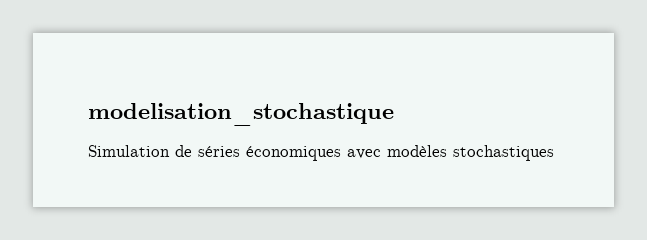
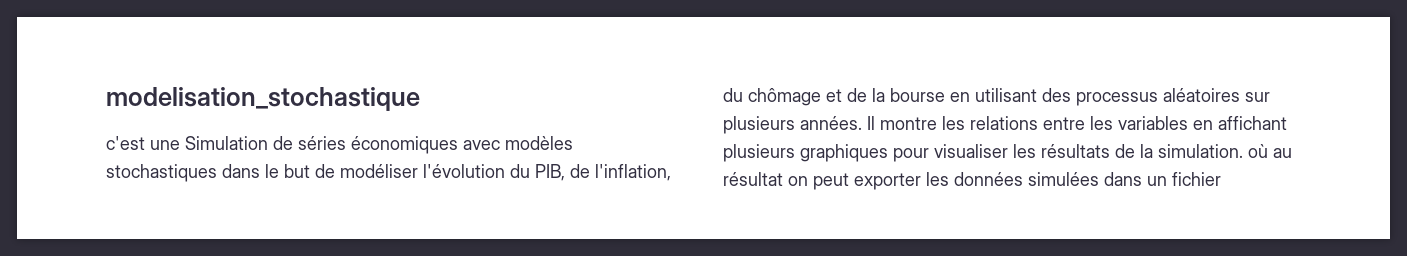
(394, 114) none -> [106,136,180,150] c'est une
(554, 153) none -> [222,164,671,181] [723,88,1270,106] [723,116,1287,134] [723,144,1292,162] [723,172,1221,190] dans le but de modéliser l'évolution du PIB, de l'inflation, du chômage et de la bourse en utilisant des processus aléatoires sur plusieurs années. Il montre les relations entre les variables en affichant plusieurs graphiques pour visualiser les résultats de la simulation. où au résultat on peut exporter les données simulées dans un fichier

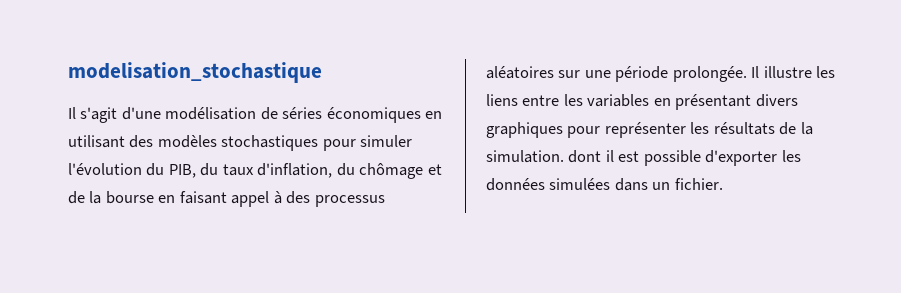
[106,136,573,154] [106,164,671,182] c'est une Simulation de séries économiques avec modèles stochastiques dans le but de modéliser l'évolution du PIB, de l'inflation, -> [68,107,443,123] [68,135,413,151] [68,163,333,178] Il s'agit d'une modélisation de séries économiques en utilisant des modèles stochastiques pour simuler l'évolution du PIB, du taux d'inflation,
[975,88,1037,102] utilisant -> [179,191,282,207] faisant appel à
[723,116,1038,134] plusieurs années. Il montre les relations -> [584,66,836,82] [486,94,518,106] une période prolongée. Il illustre les liens
[1218,116,1287,130] [723,144,795,162] affichant plusieurs -> [675,94,798,110] présentant divers
[934,144,1008,158] visualiser -> [604,122,686,138] représenter
[1248,144,1292,158] [723,172,921,190] où au résultat on peut exporter -> [568,150,778,166] dont il est possible d'exporter
[1172,172,1221,186] fichier -> [674,178,723,190] fichier.

